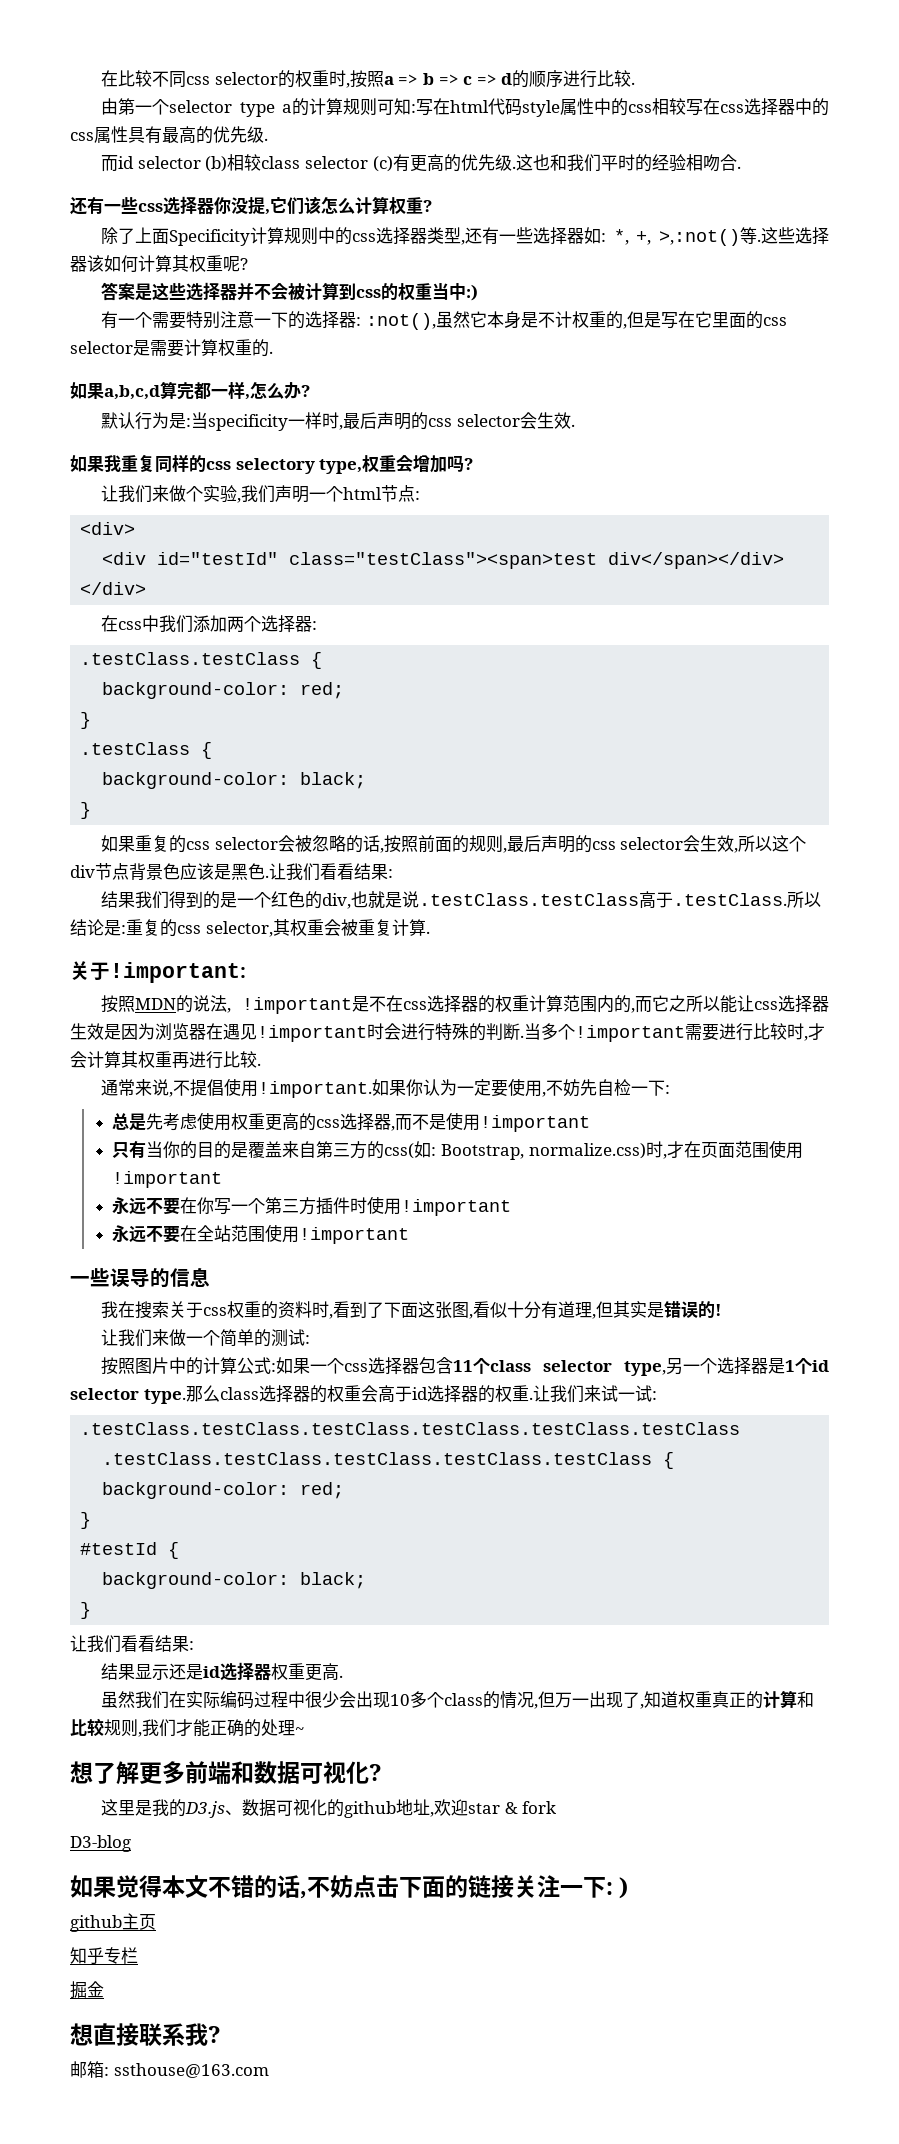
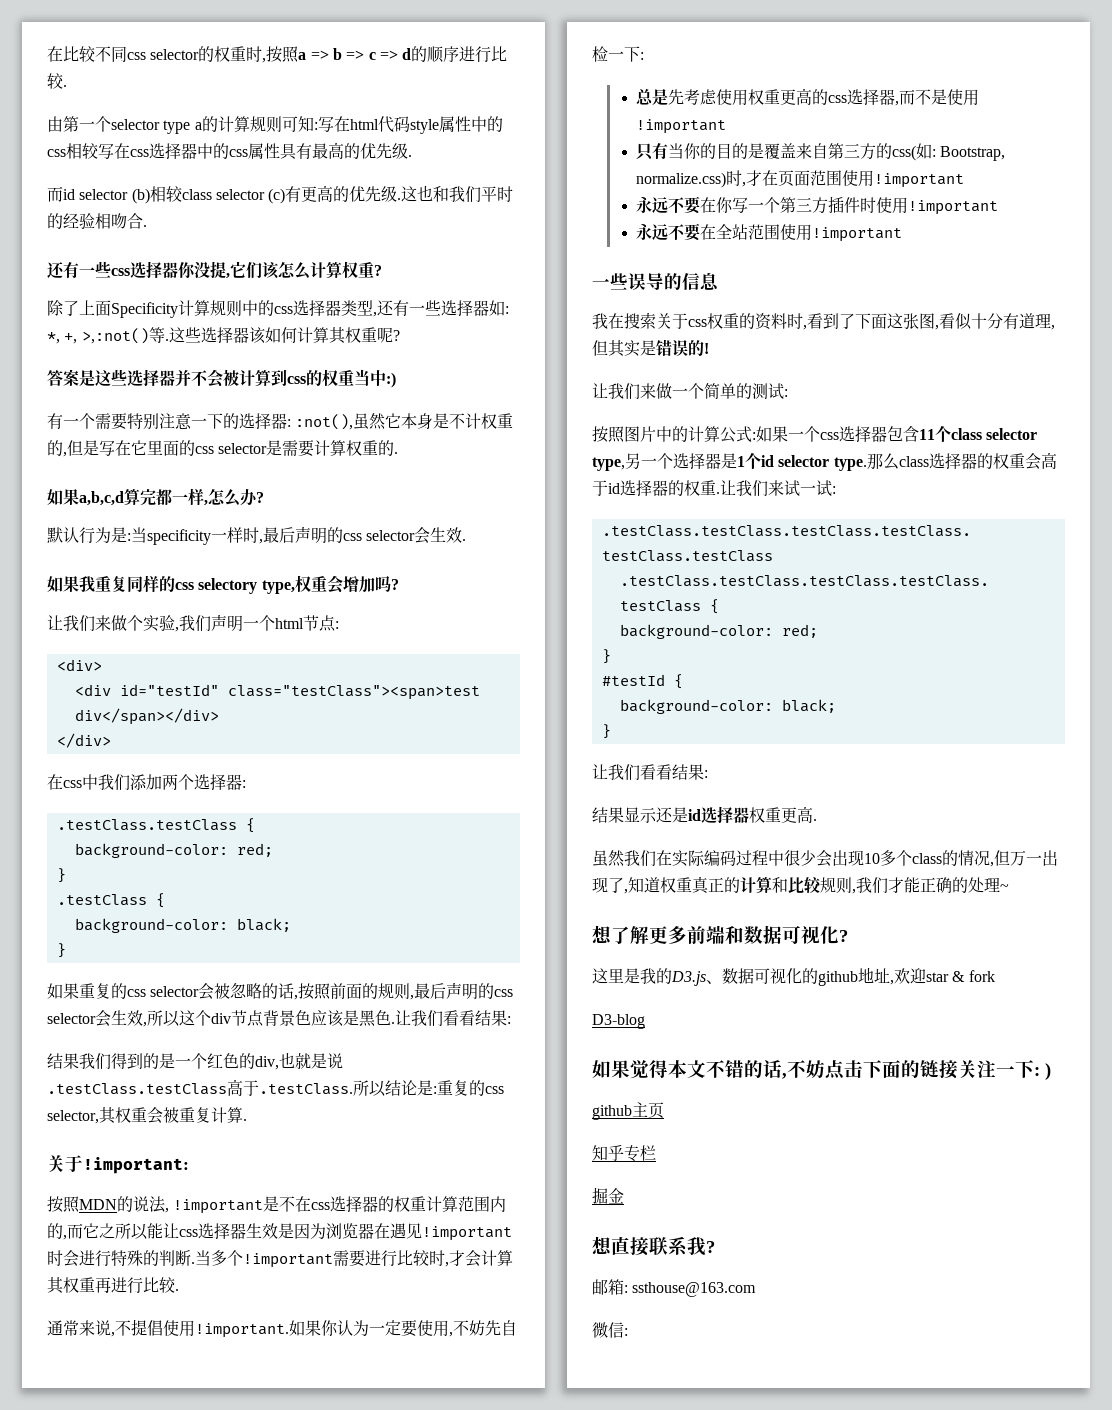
(269, 2070) none -> [592,1322,628,1338] // 微信:

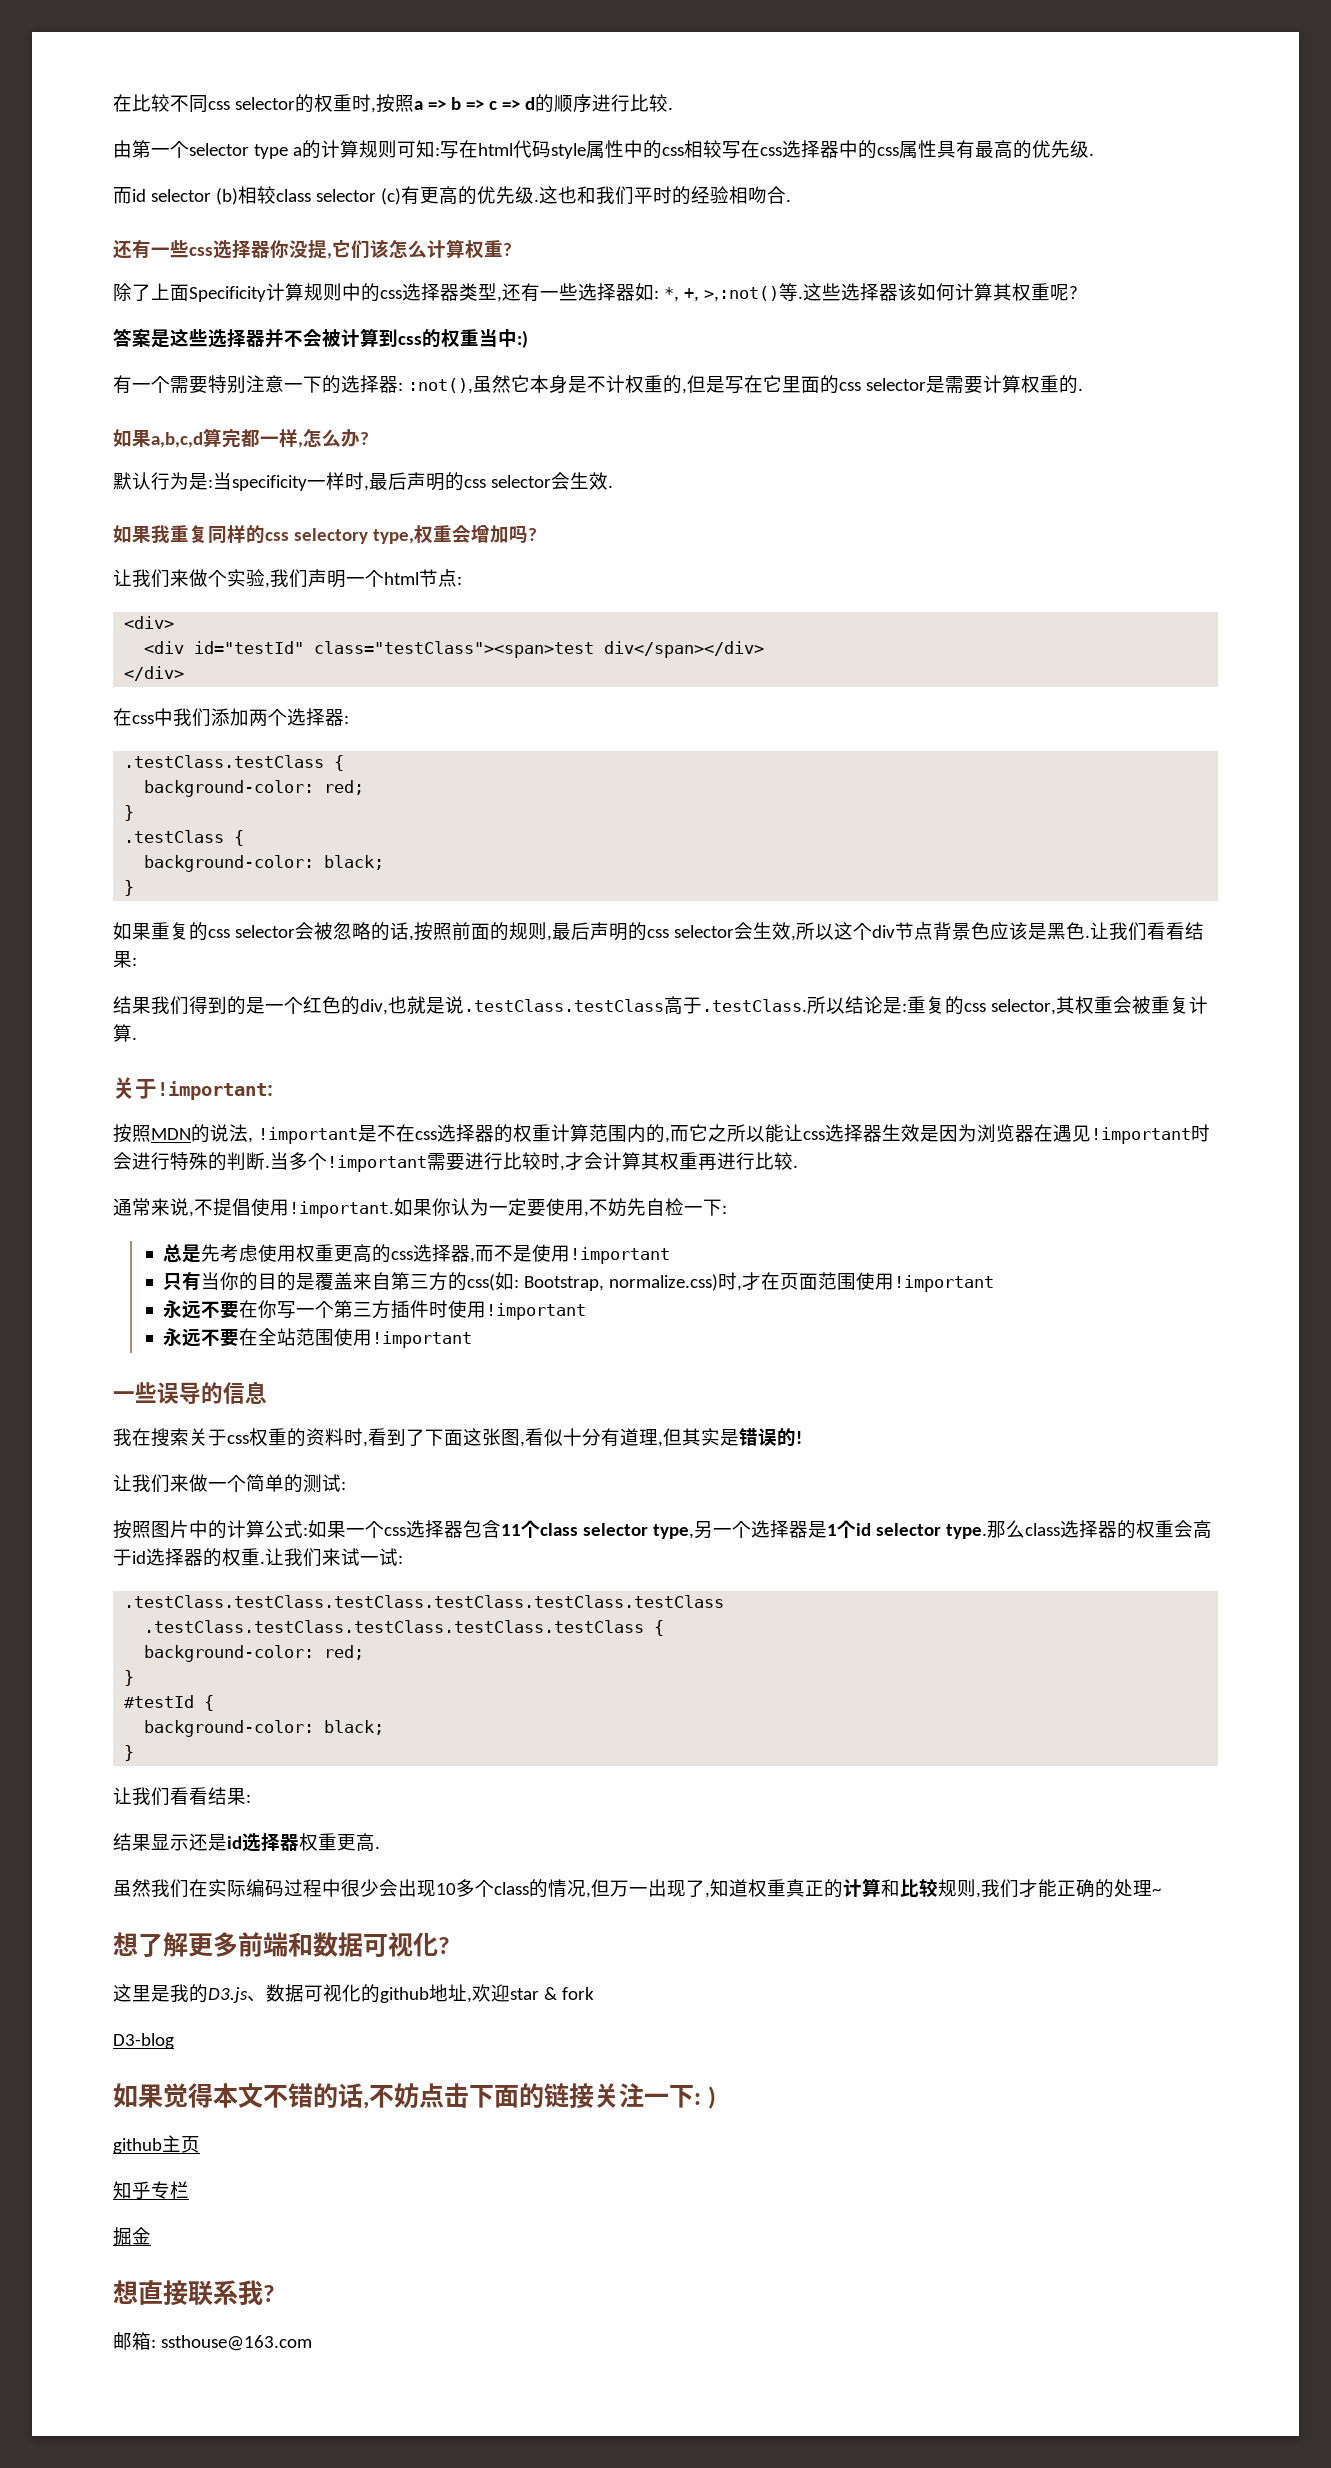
[592,1322,628,1338] // 微信: -> (312, 2343) none

